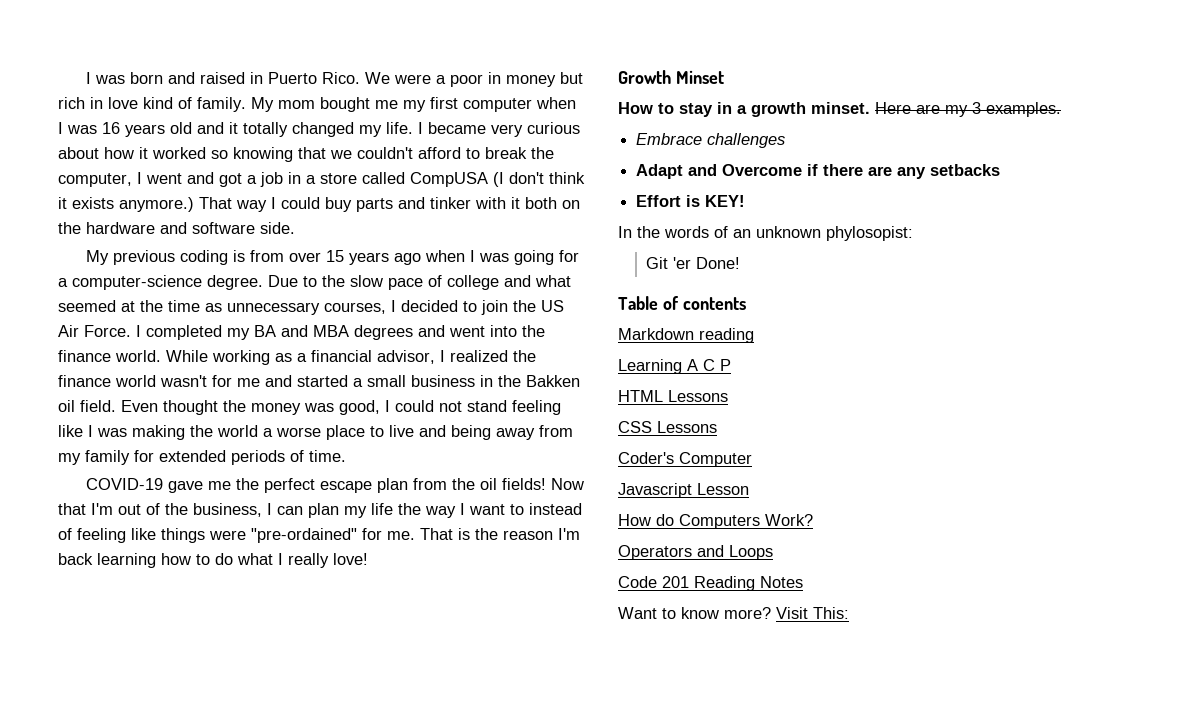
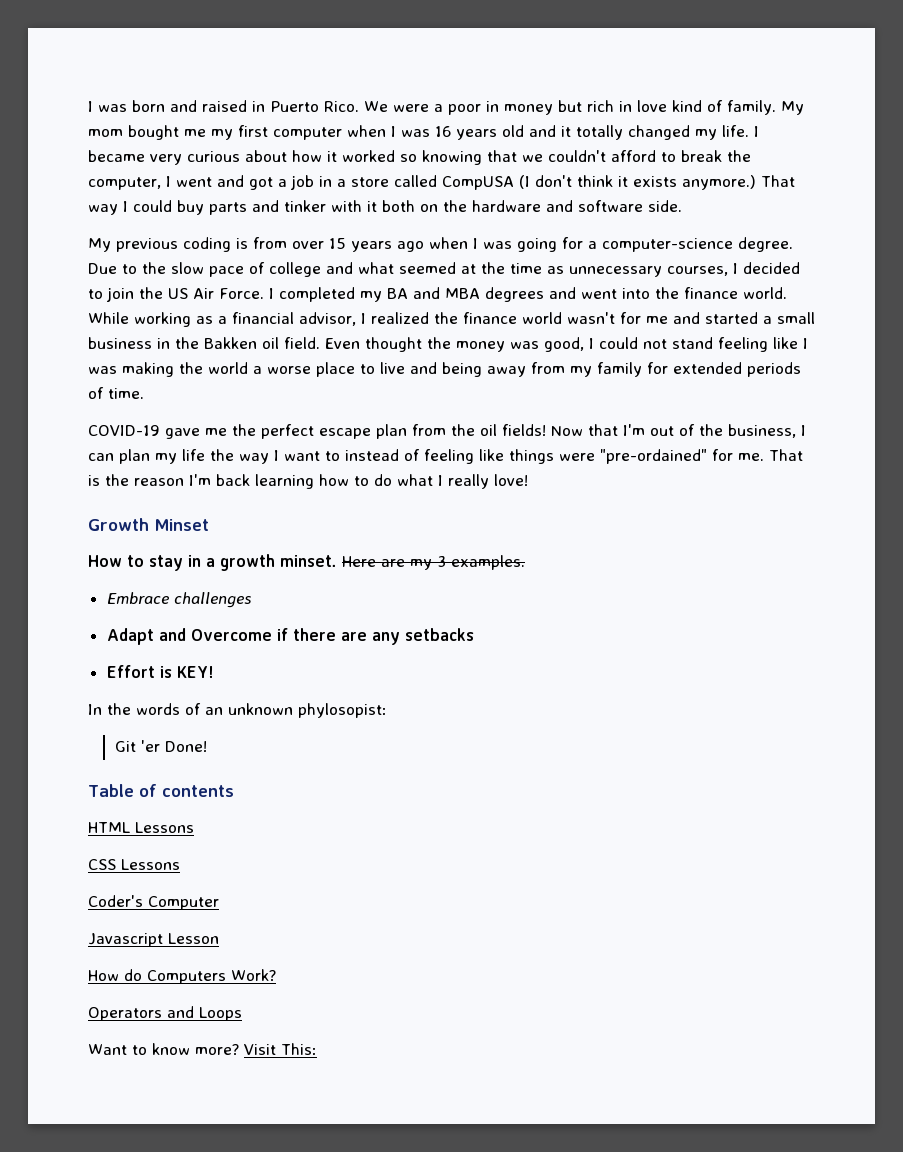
[618,328,754,343] [618,359,731,374] // Markdown reading // Learning A C P -> (234, 791) none
[618,576,803,591] // Code 201 Reading Notes -> (242, 1014) none

